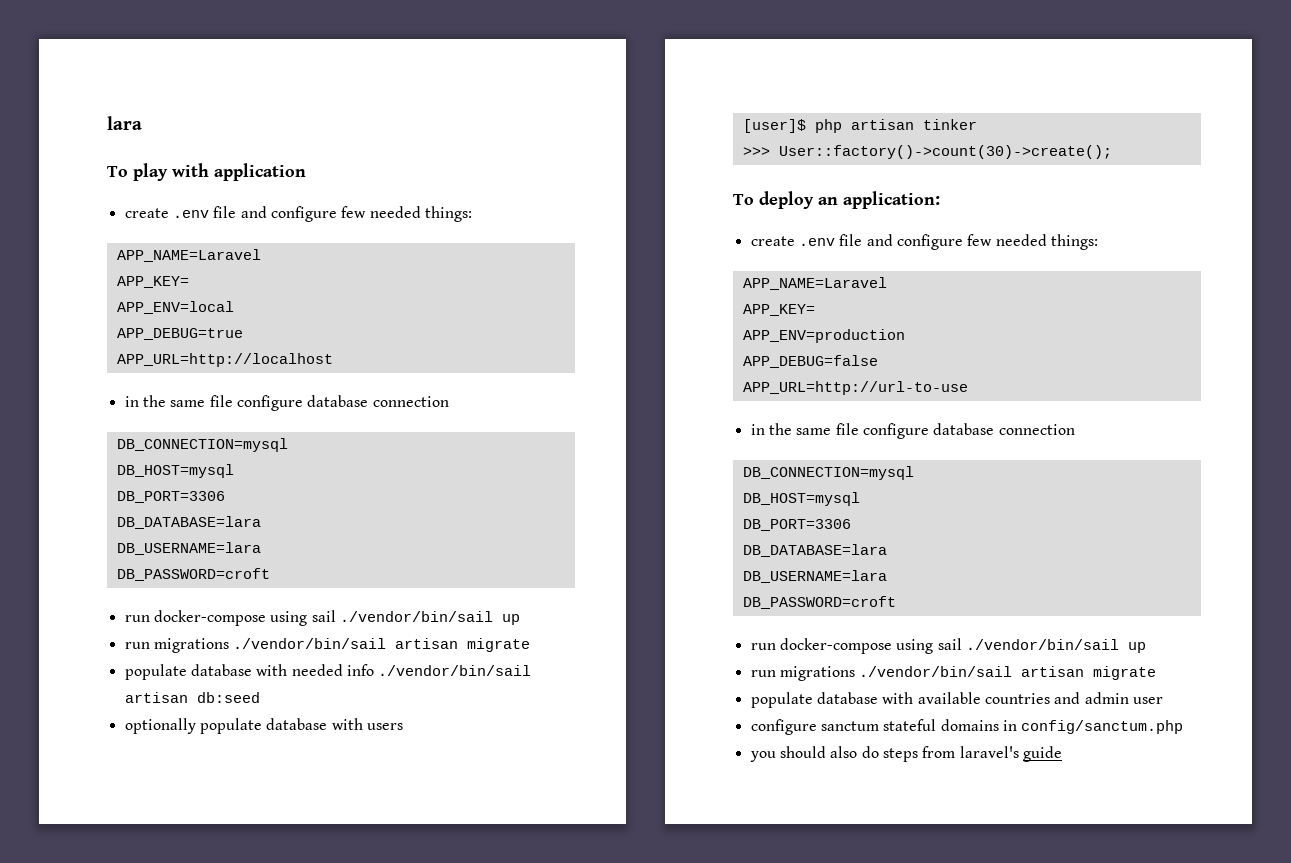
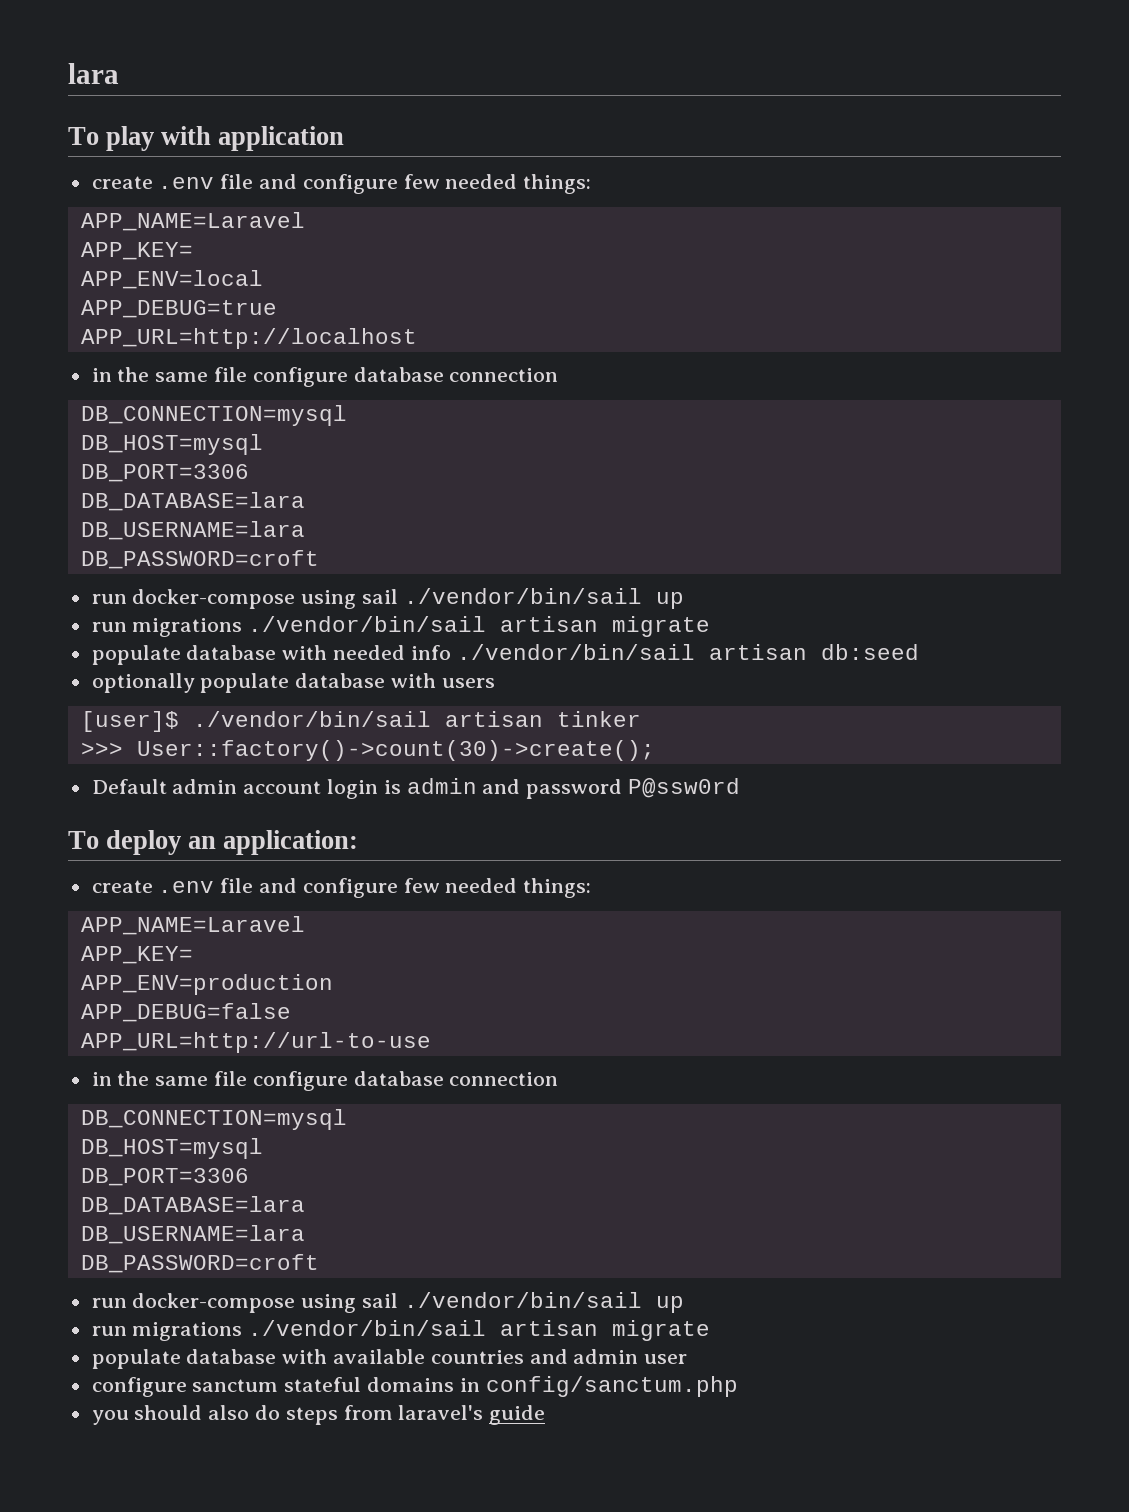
[814,119,842,133] php -> [192,711,431,727] ./vendor/bin/sail
(1112, 152) none -> [91,778,741,799] // Default admin account login is admin and password P@ssw0rd

